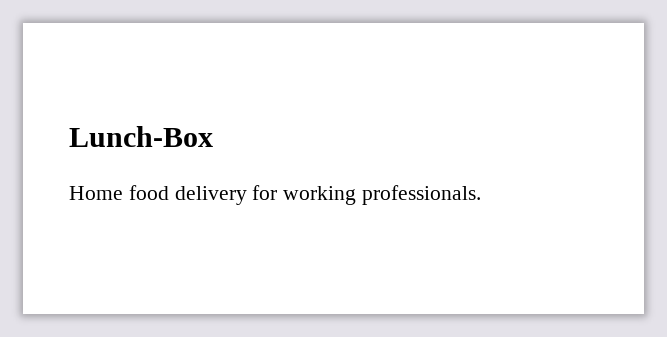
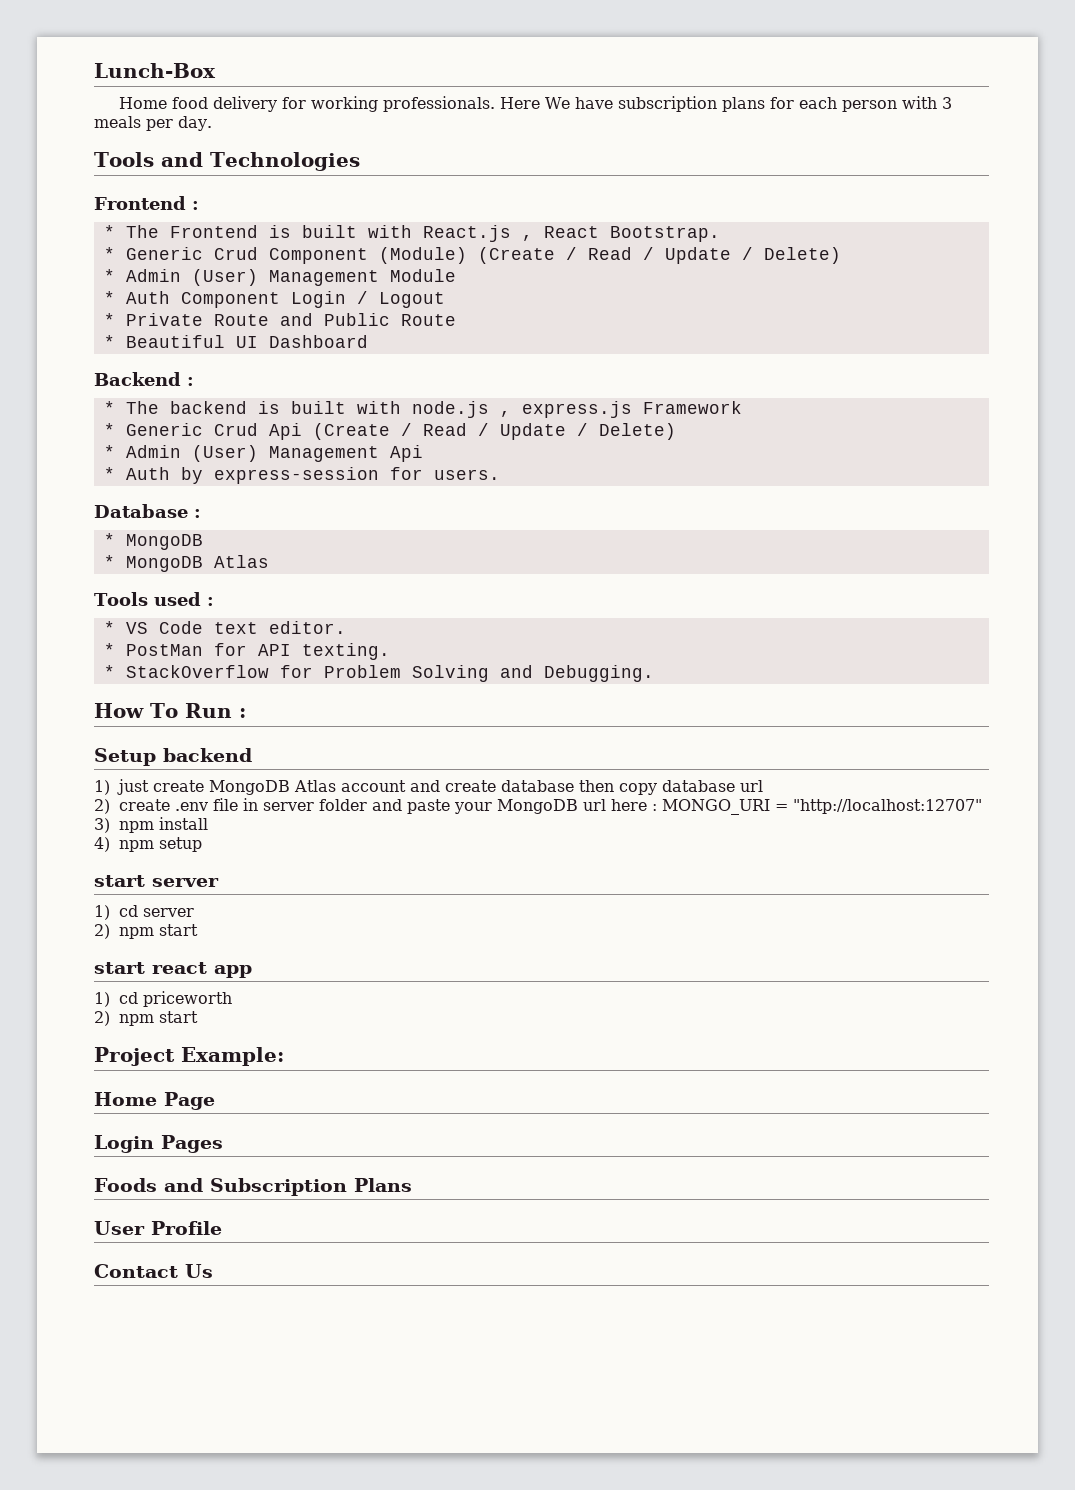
(482, 195) none -> [500,96,953,112] [94,116,212,131] [94,152,360,171] [94,196,199,210] [103,225,720,242] [103,247,841,264] [103,269,456,286] [103,291,445,308] [103,313,456,326] [103,335,368,348] [94,372,194,386] [103,401,742,418] [103,423,676,440] [103,445,423,462] [103,467,500,484] [94,504,201,518] [103,533,203,550] [103,555,269,572] [94,592,214,606] [103,621,346,634] [103,643,390,660] [103,665,654,682] [94,703,246,718] [94,748,252,766] [94,779,763,795] [94,798,982,815] [94,817,208,833] [94,837,202,852] [94,875,219,887] [94,905,194,920] [94,924,198,939] [94,962,252,978] [94,991,232,1007] [94,1011,198,1026] [94,1047,284,1066] [94,1092,215,1110] [94,1135,223,1153] [94,1178,412,1196] [94,1221,222,1235] [94,1264,213,1278] Here We have subscription plans for each person with 3 meals per day. // Tools and Technologies // Frontend : // * The Frontend is built with React.js , React Bootstrap. // * Generic Crud Component (Module) (Create / Read / Update / Delete) // * Admin (User) Management Module // * Auth Component Login / Logout // * Private Route and Public Route // * Beautiful UI Dashboard // Backend : // * The backend is built with node.js , express.js Framework // * Generic Crud Api (Create / Read / Update / Delete) // * Admin (User) Management Api // * Auth by express-session for users. // Database : // * MongoDB // * MongoDB Atlas // Tools used : // * VS Code text editor. // * PostMan for API texting. // * StackOverflow for Problem Solving and Debugging. // How To Run : // Setup backend // 1) just create MongoDB Atlas account and create database then copy database url // 2) create .env file in server folder and paste your MongoDB url here : MONGO_URI = "http://localhost:12707" // 3) npm install // 4) npm setup // start server // 1) cd server // 2) npm start // start react app // 1) cd priceworth // 2) npm start // Project Example: // Home Page // Login Pages // Foods and Subscription Plans // User Profile // Contact Us

